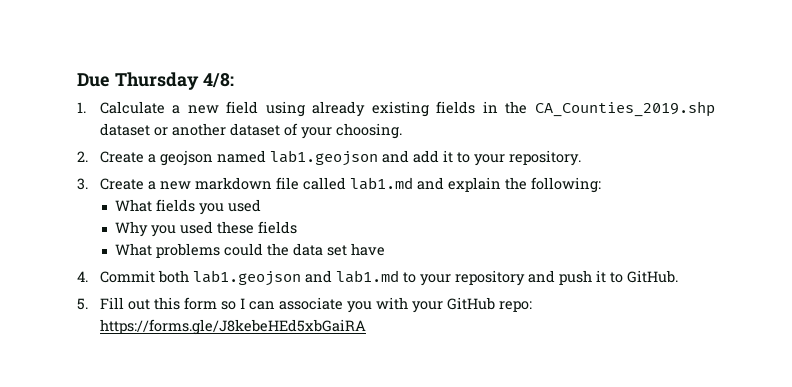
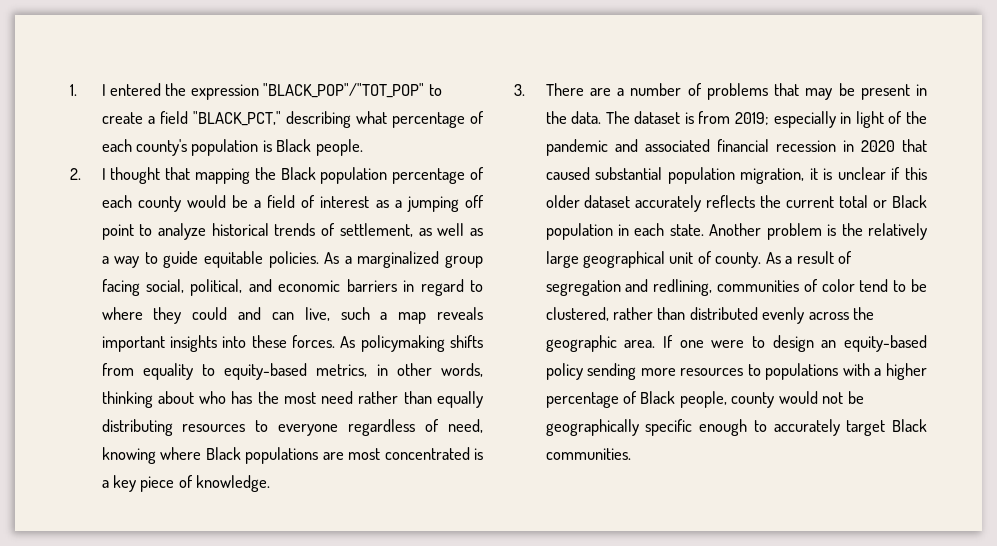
[77,72,234,90] [77,101,715,117] [99,123,402,139] [77,150,581,166] [77,177,601,193] [115,199,262,215] [115,221,298,237] [115,243,386,258] [77,270,678,286] [77,297,532,313] [99,319,366,335] Due Thursday 4/8: // 1. Calculate a new field using already existing fields in the CA_Counties_2019.shp dataset or another dataset of your choosing. // 2. Create a geojson named lab1.geojson and add it to your repository. // 3. Create a new markdown file called lab1.md and explain the following: // What fields you used // Why you used these fields // What problems could the data set have // 4. Commit both lab1.geojson and lab1.md to your repository and push it to GitHub. // 5. Fill out this form so I can associate you with your GitHub repo: https://forms.gle/J8kebeHEd5xbGaiRA -> [70,83,442,100] [101,111,484,128] [101,139,363,156] [70,167,484,184] [101,195,484,212] [101,223,483,240] [101,251,484,268] [101,279,483,296] [101,307,484,324] [101,335,483,352] [101,363,483,380] [101,391,483,408] [101,419,484,436] [101,447,484,464] [101,475,271,492] [514,83,927,100] [545,111,928,128] [545,139,927,156] [545,167,927,184] [545,195,927,212] [545,223,927,240] [545,251,853,268] [545,279,927,296] [545,307,875,324] [545,335,927,352] [545,363,927,380] [545,391,864,408] [545,419,927,436] [545,448,631,460] 1. I entered the expression "BLACK_POP"/"TOT_POP" to create a field "BLACK_PCT," describing what percentage of each county's population is Black people. // 2. I thought that mapping the Black population percentage of each county would be a field of interest as a jumping off point to analyze historical trends of settlement, as well as a way to guide equitable policies. As a marginalized group facing social, political, and economic barriers in regard to where they could and can live, such a map reveals important insights into these forces. As policymaking shifts from equality to equity-based metrics, in other words, thinking about who has the most need rather than equally distributing resources to everyone regardless of need, knowing where Black populations are most concentrated is a key piece of knowledge. // 3. There are a number of problems that may be present in the data. The dataset is from 2019; especially in light of the pandemic and associated financial recession in 2020 that caused substantial population migration, it is unclear if this older dataset accurately reflects the current total or Black population in each state. Another problem is the relatively large geographical unit of county. As a result of segregation and redlining, communities of color tend to be clustered, rather than distributed evenly across the geographic area. If one were to design an equity-based policy sending more resources to populations with a higher percentage of Black people, county would not be geographically specific enough to accurately target Black communities.

